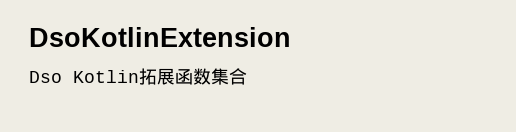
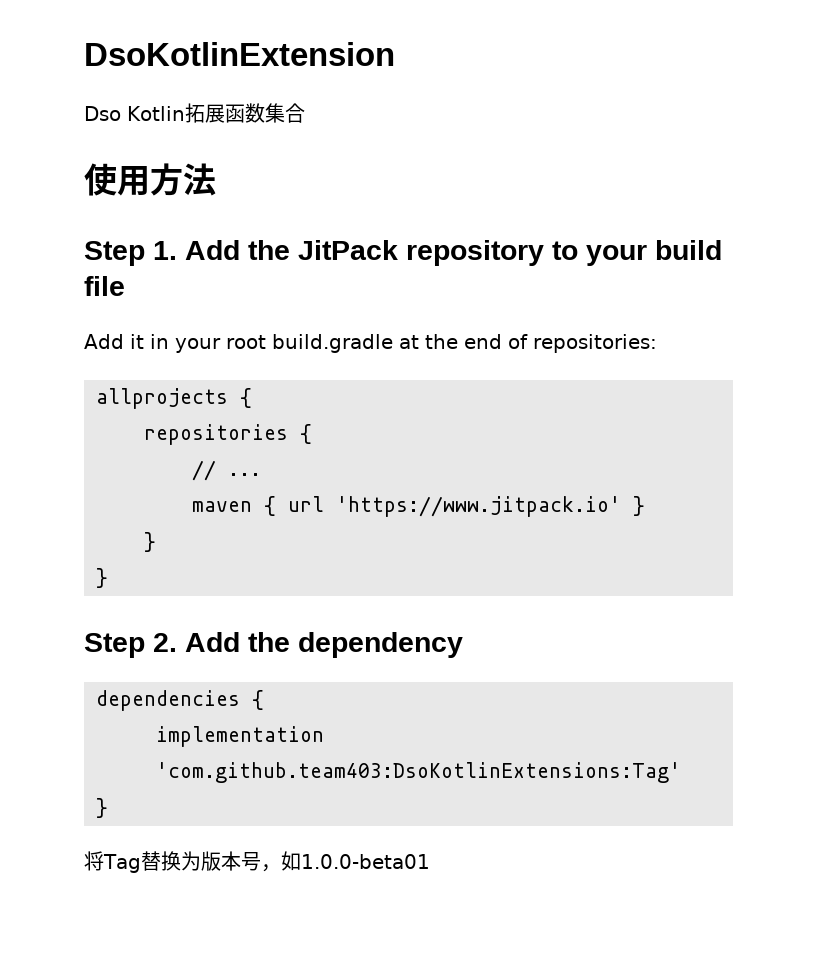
(247, 76) none -> [84,163,216,196] [84,240,722,266] [84,276,125,296] [84,334,657,353] [96,388,252,409] [144,424,312,445] [192,460,261,481] [192,496,645,517] [144,532,156,552] [96,568,108,588] [84,632,463,658] [96,690,264,711] [156,726,324,747] [156,762,681,783] [96,798,108,818] [84,851,430,873] // 使用方法 // Step 1. Add the JitPack repository to your build file // Add it in your root build.gradle at the end of repositories: // allprojects { // repositories { // // ... // maven { url 'https://www.jitpack.io' } // } // } // Step 2. Add the dependency // dependencies { // implementation 'com.github.team403:DsoKotlinExtensions:Tag' // } // 将Tag替换为版本号，如1.0.0-beta01

